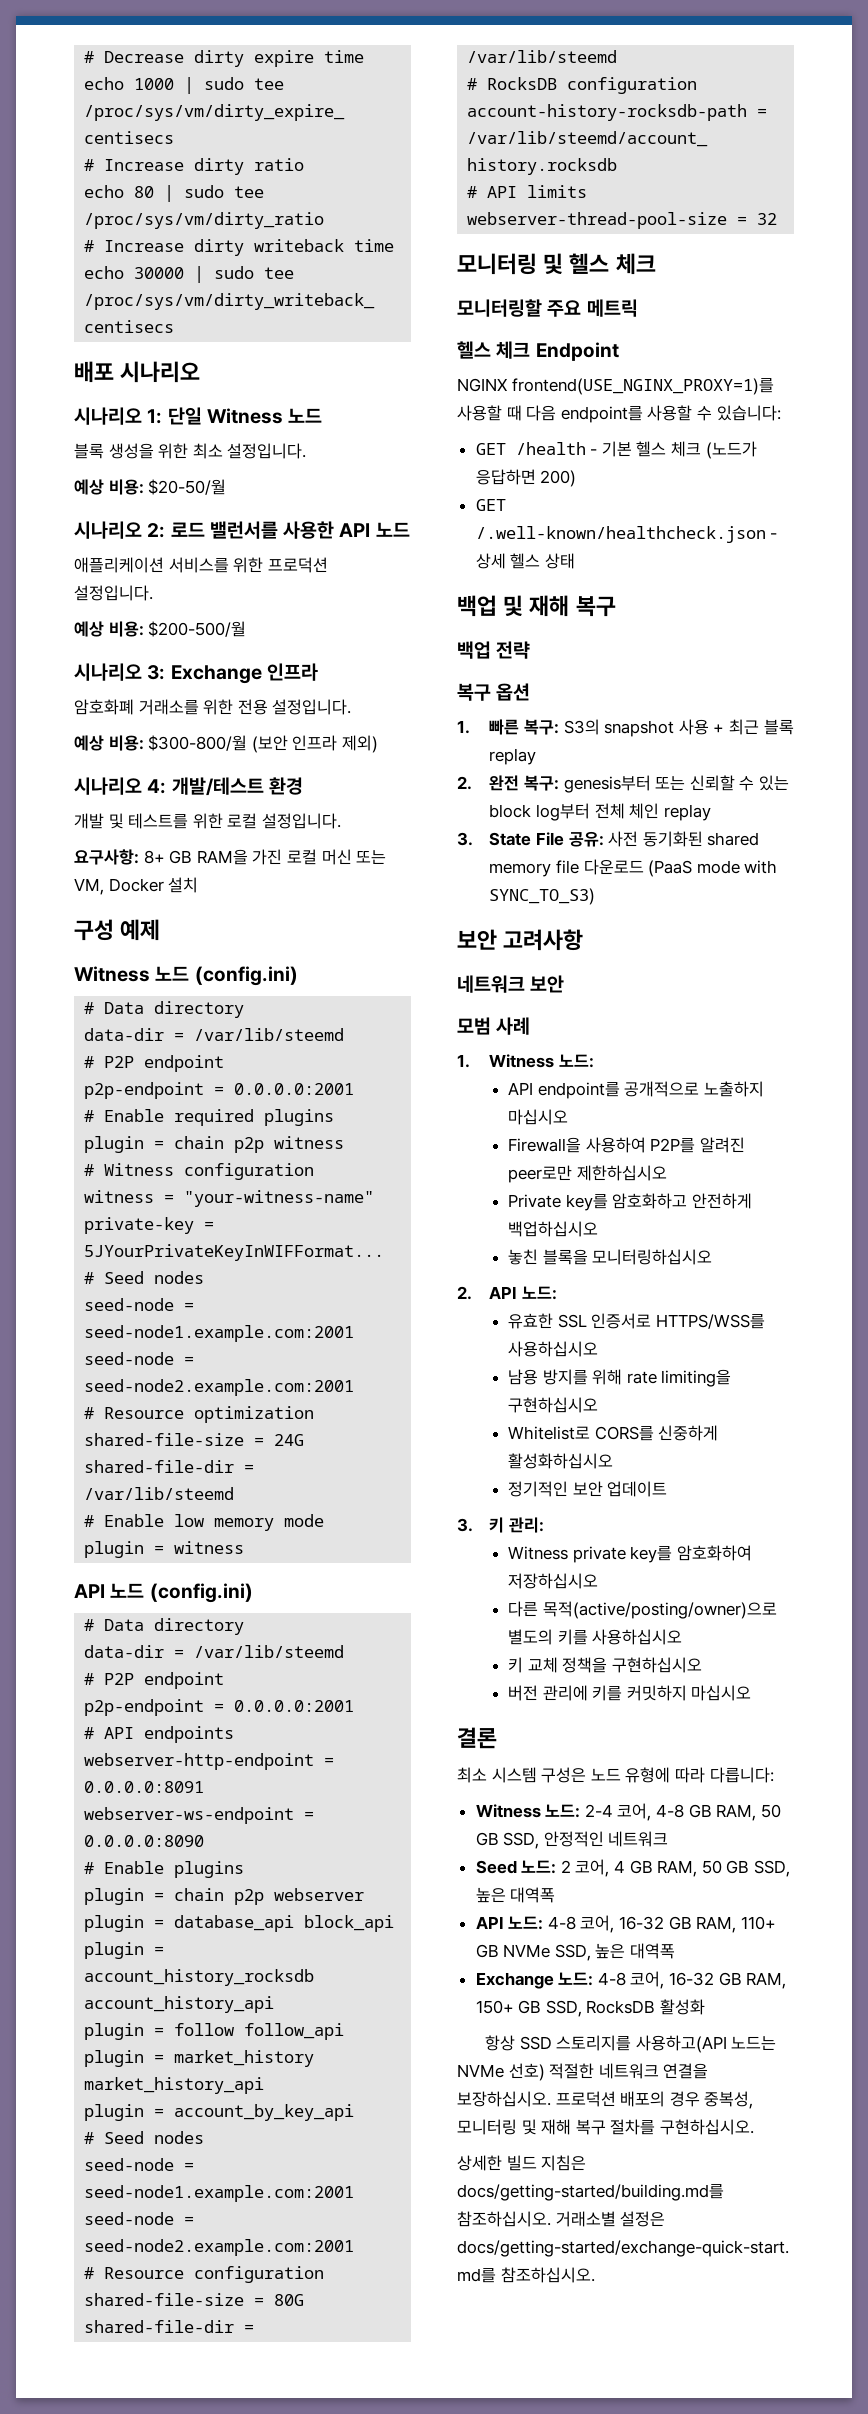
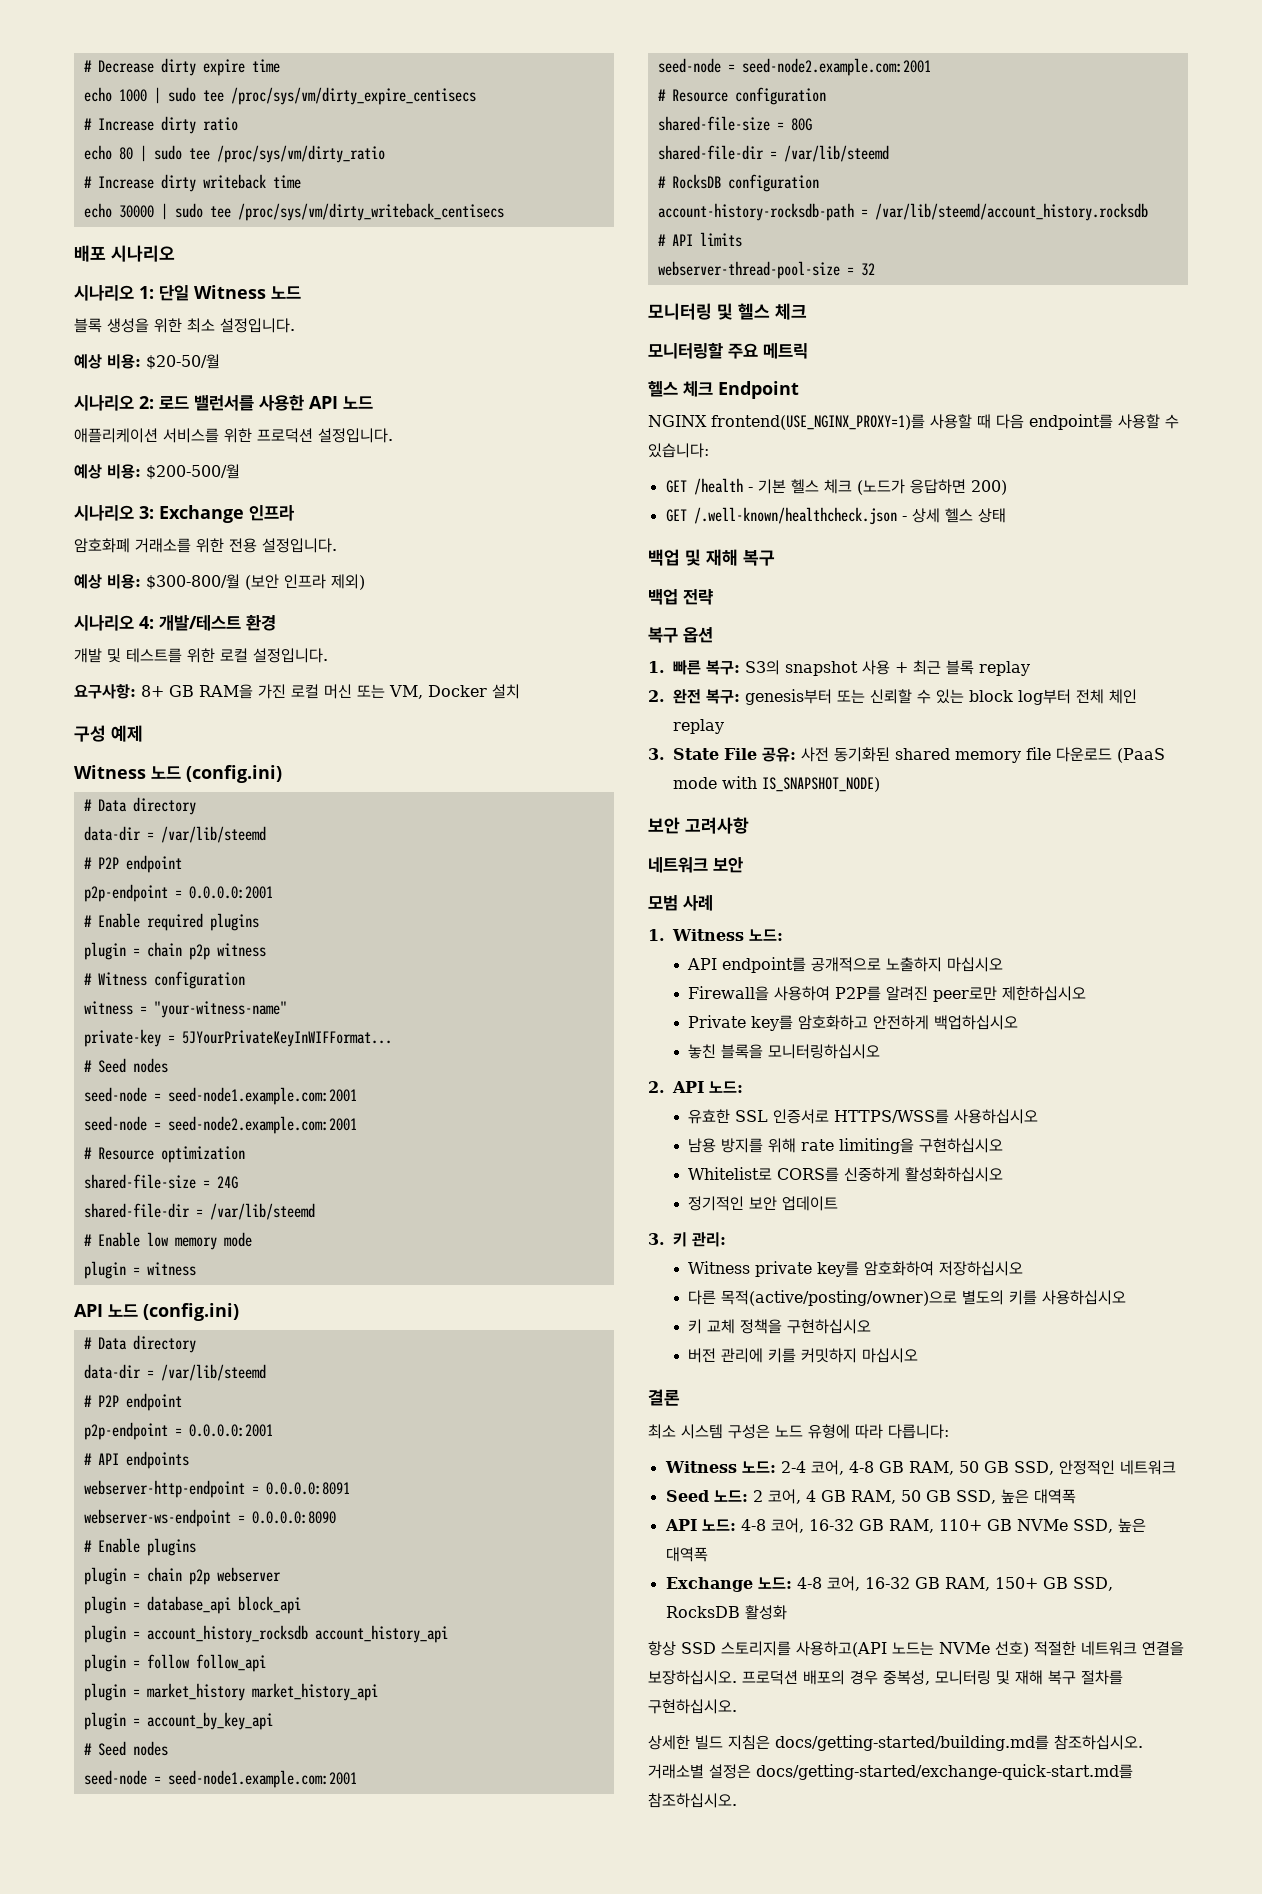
[489,888,596,905] SYNC_TO_S3) -> [762,777,880,792] IS_SNAPSHOT_NODE)

